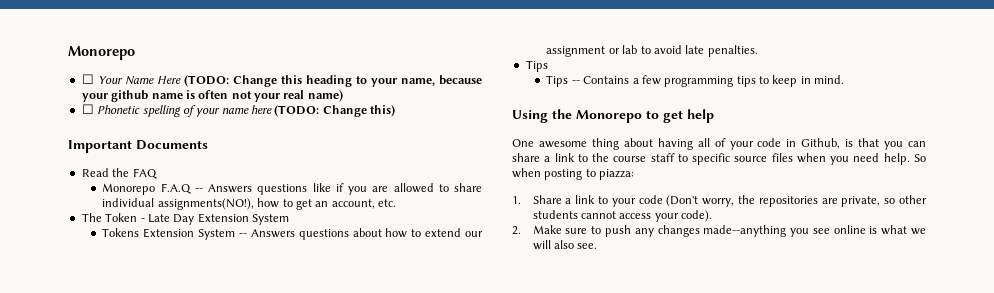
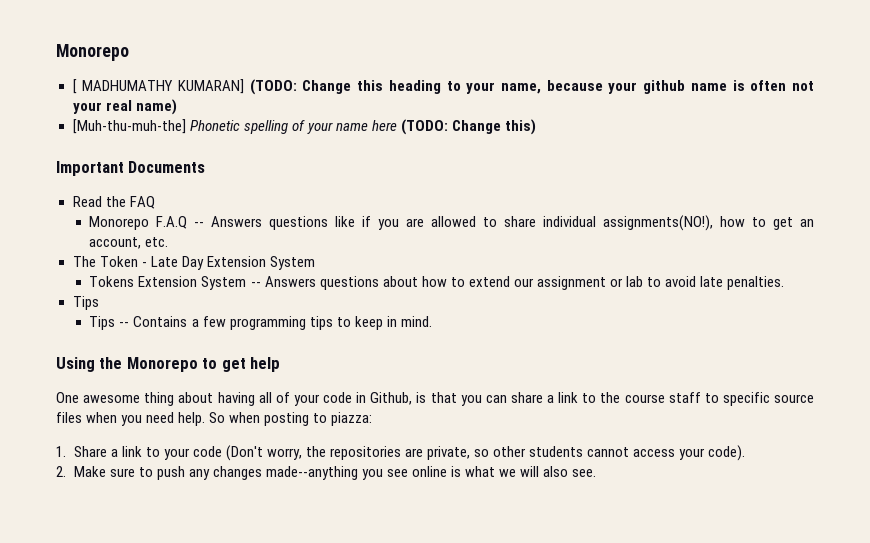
[81,74,181,85] ☐ Your Name Here -> [72,79,244,94] [ MADHUMATHY KUMARAN]
[81,104,94,114] ☐ -> [72,119,186,134] [Muh-thu-muh-the]

